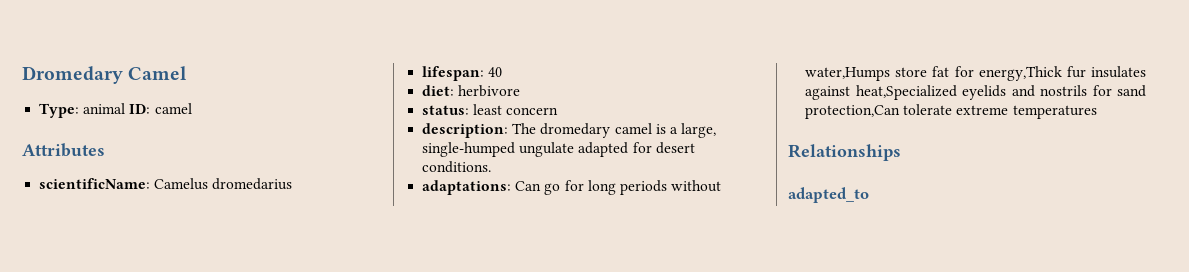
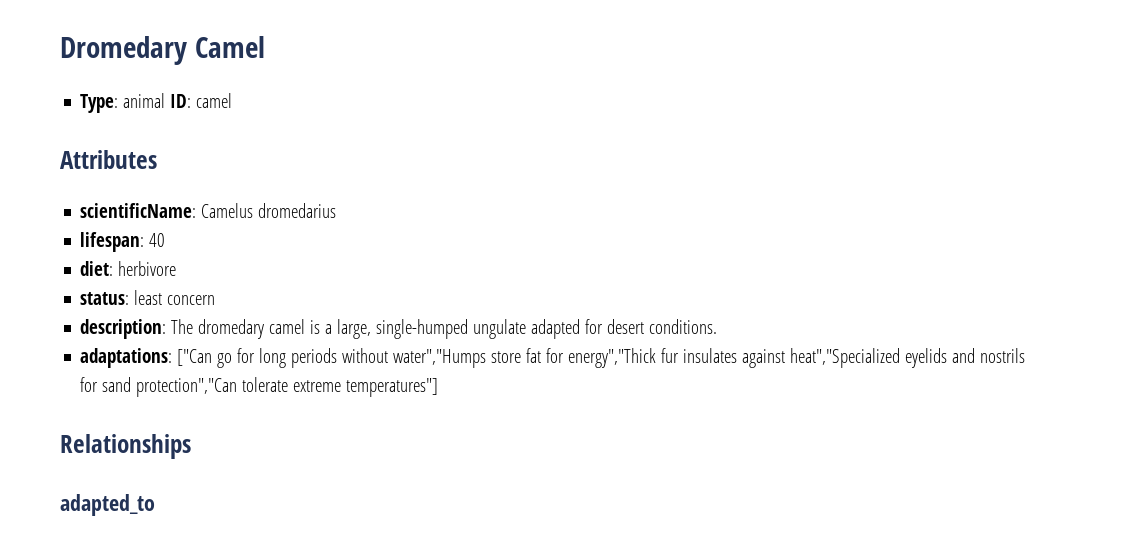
[515,181,542,191] Can -> [177,349,213,366] ["Can
[805,67,891,81] water,Humps -> [393,349,487,368] water","Humps
[978,66,1062,81] energy,Thick -> [568,348,657,368] energy","Thick
[855,85,957,100] heat,Specialized -> [790,348,901,368] heat","Specialized
[805,105,901,119] protection,Can -> [136,378,238,397] protection","Can
[1012,105,1097,119] temperatures -> [346,378,439,397] temperatures"]

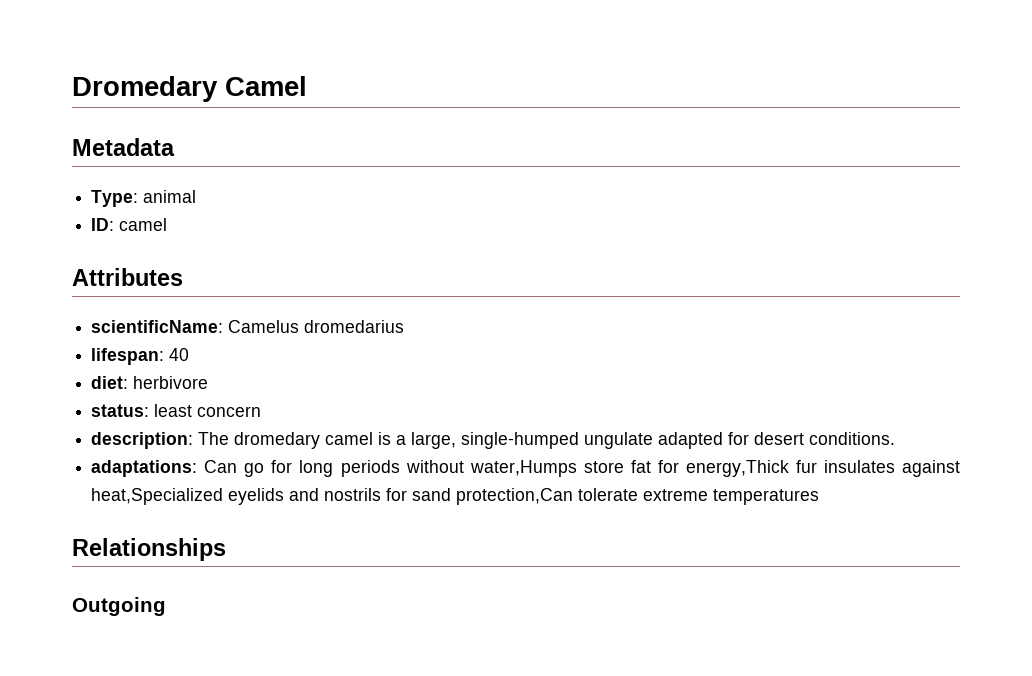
(265, 47) none -> [72,138,175,156] // Metadata
(166, 100) none -> (197, 196) //
[177,349,213,366] ["Can -> [204,460,238,473] Can
[393,349,487,368] water","Humps -> [469,460,577,477] water,Humps
[568,348,657,368] energy","Thick -> [685,460,789,477] energy,Thick
[790,348,901,368] heat","Specialized -> [91,488,224,505] heat,Specialized
[136,378,238,397] protection","Can -> [456,488,574,505] protection,Can
[346,378,439,397] temperatures"] -> [713,489,820,505] temperatures
[60,494,155,516] adapted_to -> [72,597,166,616] Outgoing

